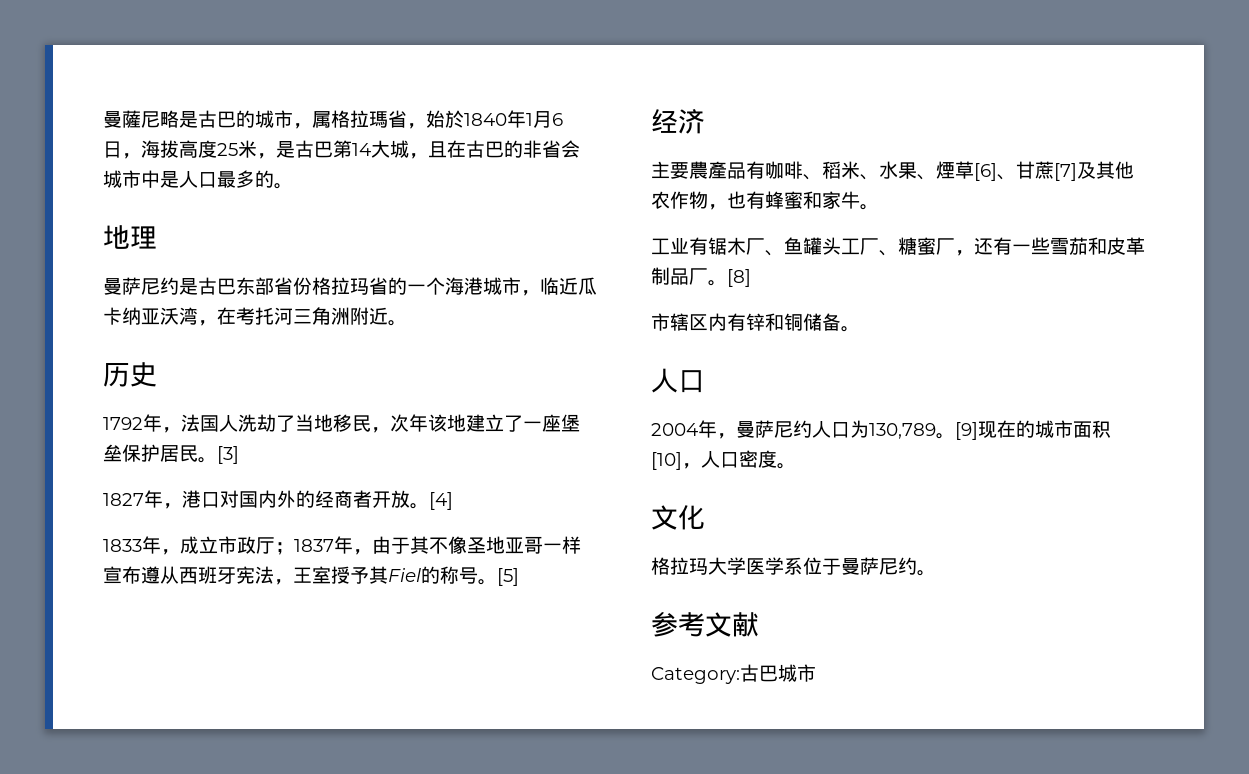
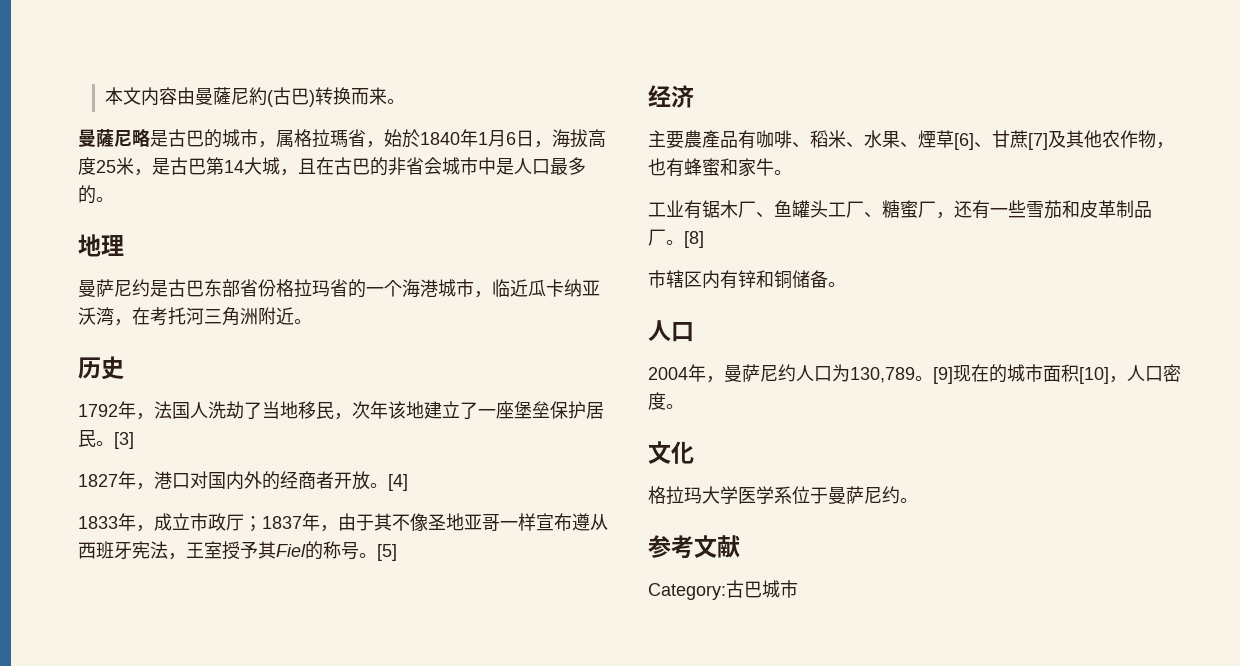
(103, 119) none -> [104,87,405,107] 本文内容由曼薩尼約(古巴)转换而来。 //

